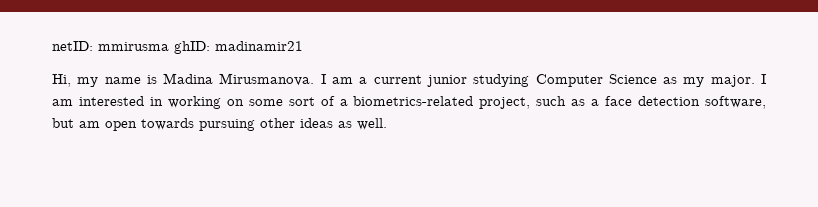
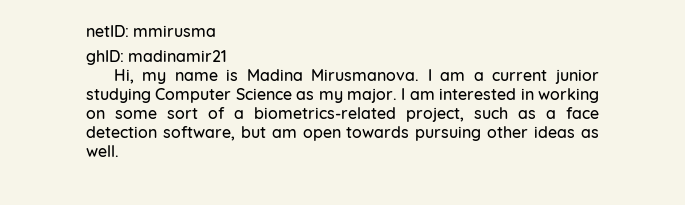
(169, 46) none -> (217, 31) //

